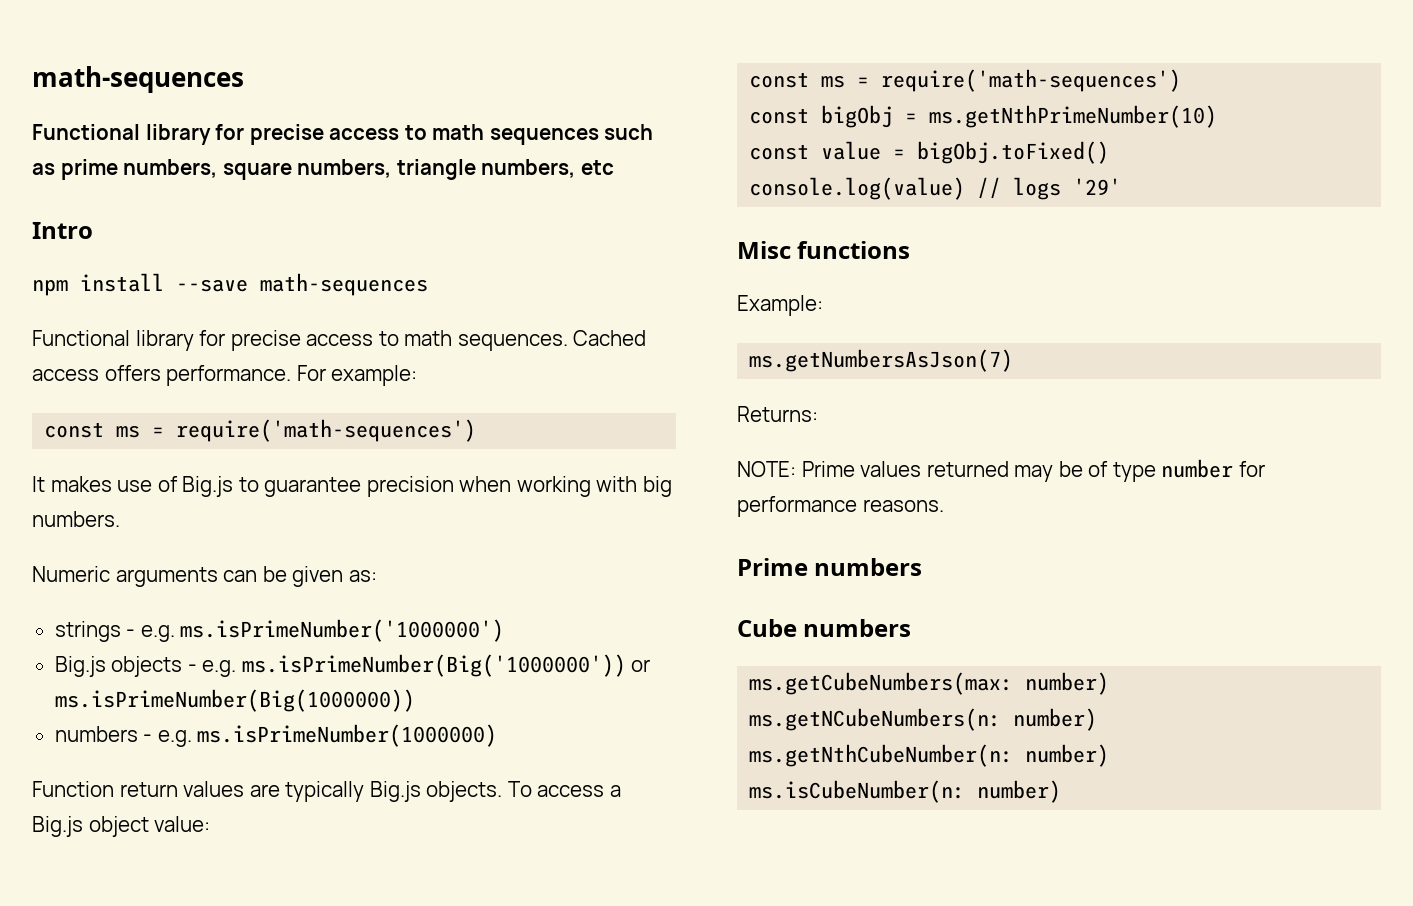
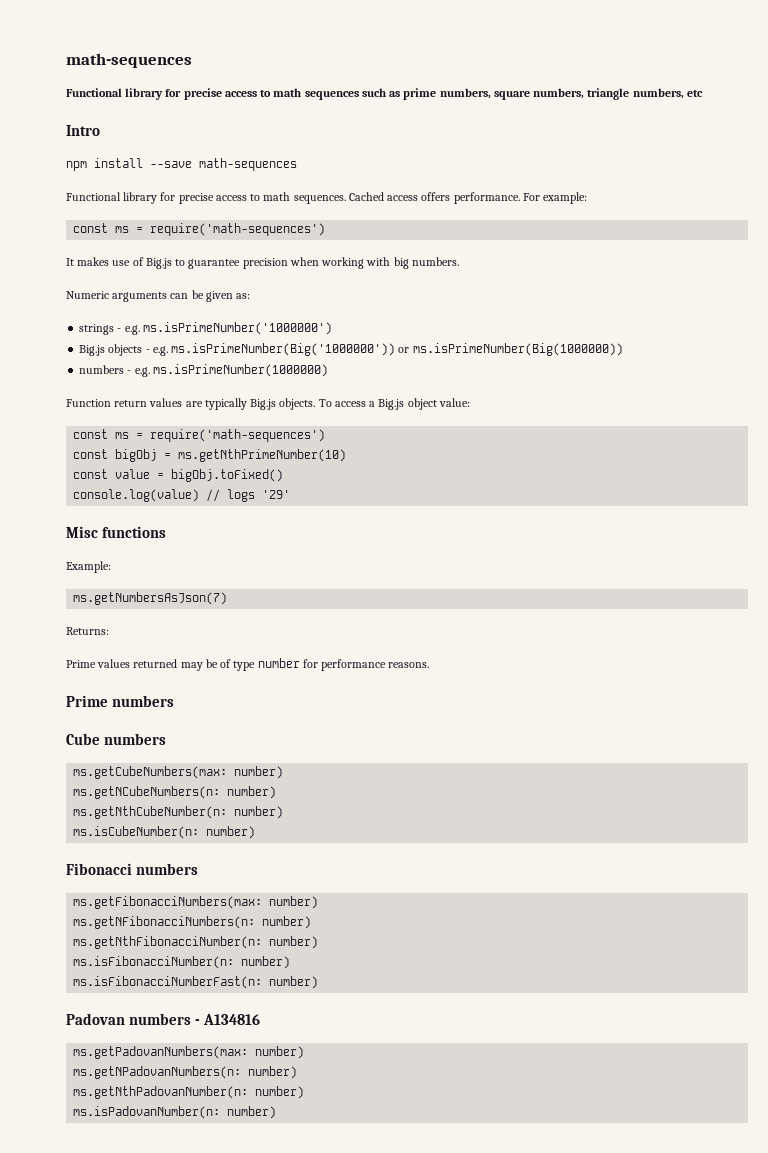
[737,461,796,477] NOTE: -> (109, 631) none
(1062, 791) none -> [66,863,199,875] [73,896,319,909] [73,916,312,929] [73,936,319,949] [73,956,291,969] [73,976,319,989] [66,1013,261,1025] [73,1046,305,1059] [73,1066,298,1079] [73,1086,305,1099] [73,1106,277,1119] // Fibonacci numbers // ms.getFibonacciNumbers(max: number) // ms.getNFibonacciNumbers(n: number) // ms.getNthFibonacciNumber(n: number) // ms.isFibonacciNumber(n: number) // ms.isFibonacciNumberFast(n: number) // Padovan numbers - A134816 // ms.getPadovanNumbers(max: number) // ms.getNPadovanNumbers(n: number) // ms.getNthPadovanNumber(n: number) // ms.isPadovanNumber(n: number)

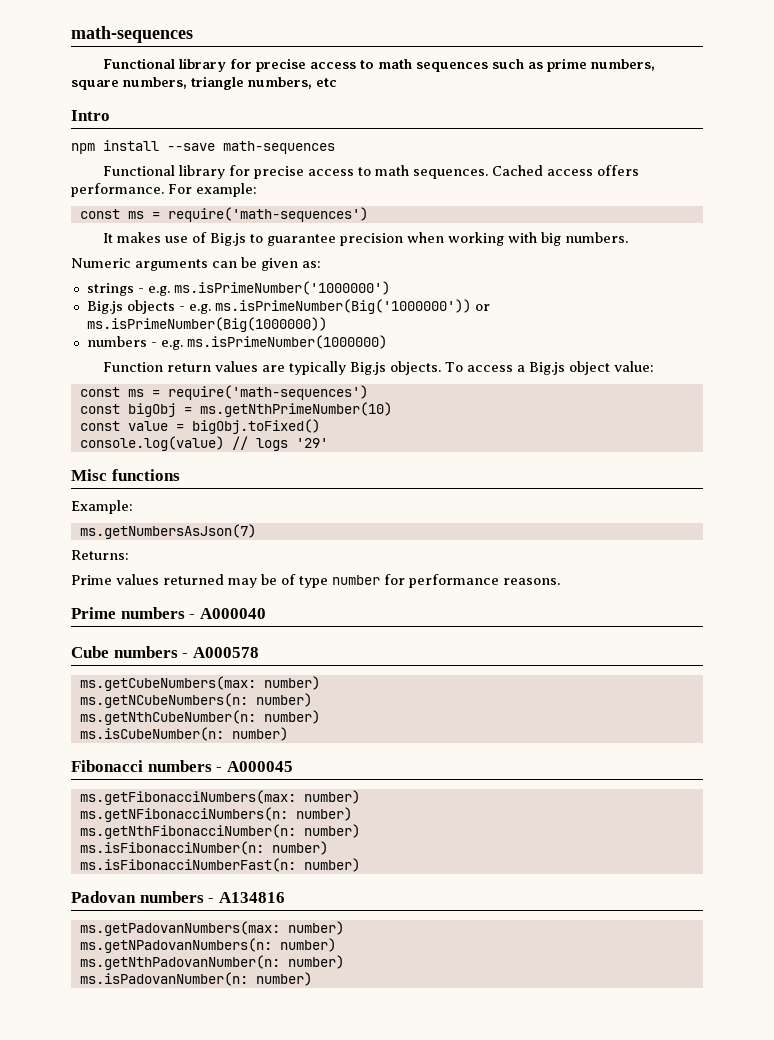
(175, 701) none -> [189,608,266,619] - A000040
(167, 739) none -> [182,647,259,658] - A000578
(199, 869) none -> [216,761,293,772] - A000045

